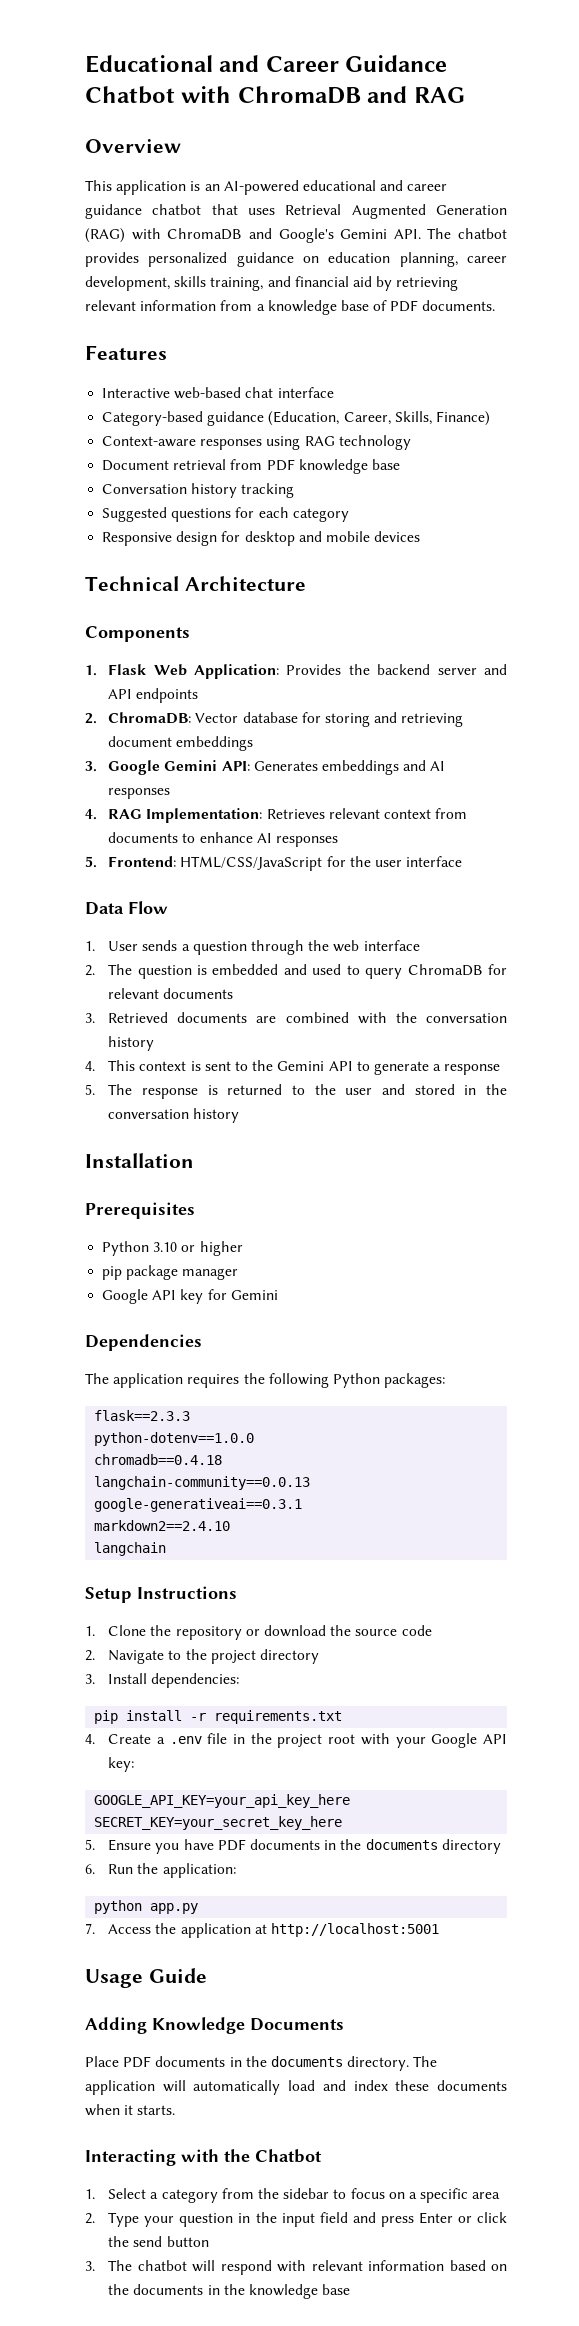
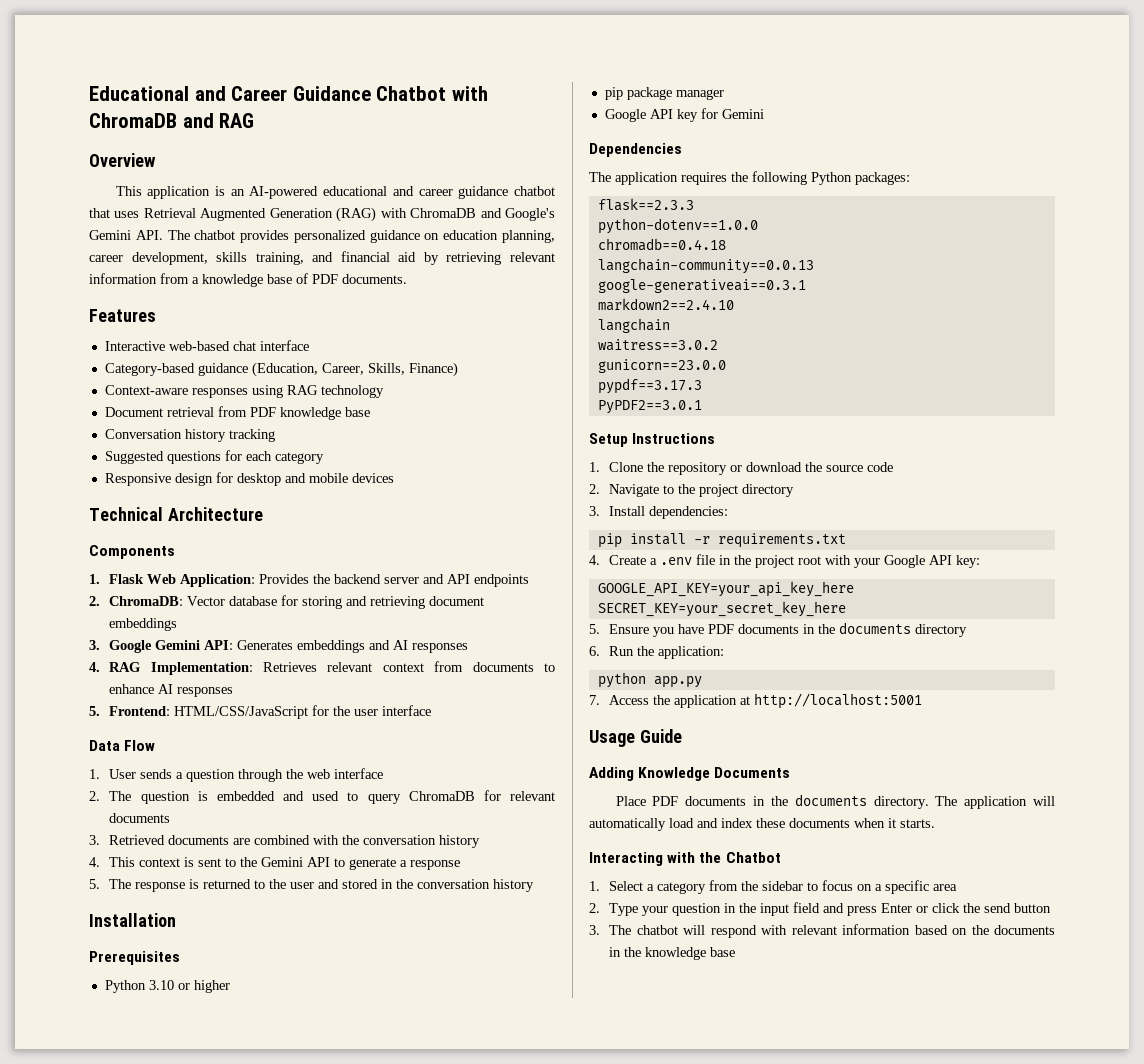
(167, 1549) none -> [597,339,718,351] [597,359,726,373] [597,378,702,394] [597,400,702,414] // waitress==3.0.2 // gunicorn==23.0.0 // pypdf==3.17.3 // PyPDF2==3.0.1

